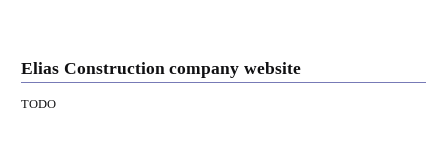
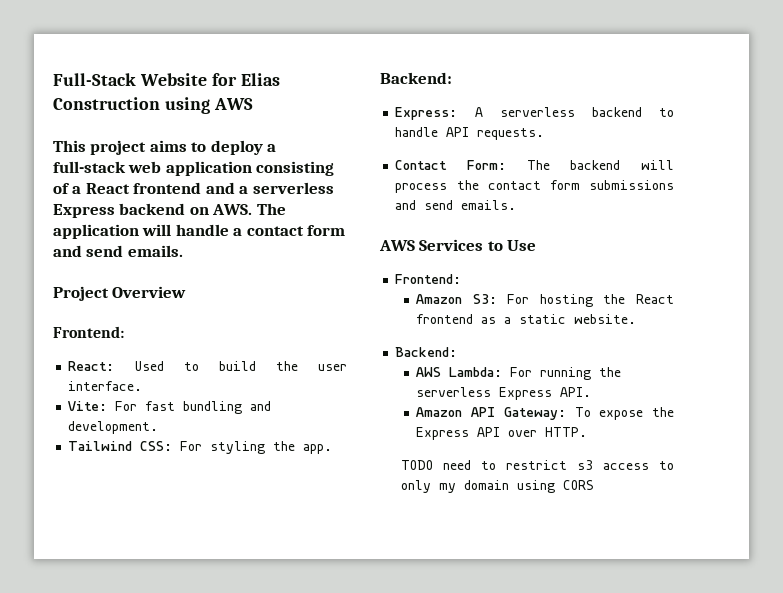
[21,62,302,78] [21,100,56,108] Elias Construction company website // TODO -> [53,73,280,86] [53,97,253,114] [53,140,277,155] [53,161,335,176] [53,182,334,194] [53,203,286,218] [53,224,346,239] [53,245,183,257] [53,286,187,301] [53,326,124,338] [68,361,347,371] [68,381,143,391] [68,401,272,414] [68,421,159,434] [68,441,333,454] [380,72,452,84] [395,107,674,120] [395,127,545,140] [395,160,674,170] [395,180,674,193] [395,200,517,210] [379,239,537,251] [395,274,462,284] [416,294,674,307] [416,314,637,324] [395,347,458,357] [416,367,622,380] [416,387,592,400] [416,407,674,420] [416,427,588,440] [400,460,674,470] [400,480,594,493] Full-Stack Website for Elias Construction using AWS // This project aims to deploy a full-stack web application consisting of a React frontend and a serverless Express backend on AWS. The application will handle a contact form and send emails. // Project Overview // Frontend: // React: Used to build the user interface. // Vite: For fast bundling and development. // Tailwind CSS: For styling the app. // Backend: // Express: A serverless backend to handle API requests. // Contact Form: The backend will process the contact form submissions and send emails. // AWS Services to Use // Frontend: // Amazon S3: For hosting the React frontend as a static website. // Backend: // AWS Lambda: For running the serverless Express API. // Amazon API Gateway: To expose the Express API over HTTP. // TODO need to restrict s3 access to only my domain using CORS

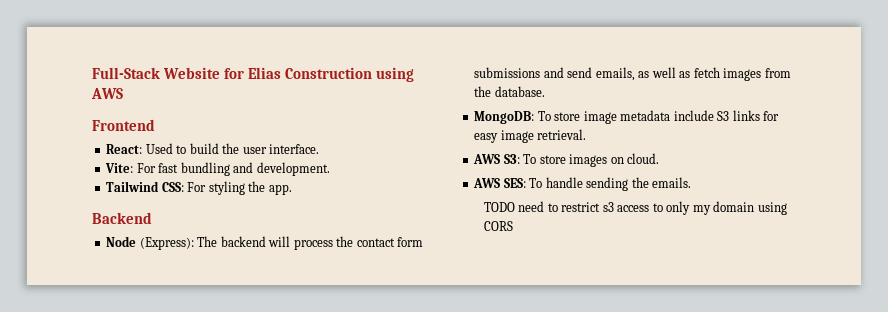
[53,140,277,155] [53,161,335,176] [53,182,334,194] [53,203,286,218] [53,224,346,239] [53,245,183,257] [53,286,187,301] [53,326,124,338] This project aims to deploy a full-stack web application consisting of a React frontend and a serverless Express backend on AWS. The application will handle a contact form and send emails. // Project Overview // Frontend: -> [92,119,155,131] Frontend
[380,72,452,84] [395,107,674,120] [395,127,545,140] [395,160,507,170] Backend: // Express: A serverless backend to handle API requests. // Contact Form: -> [92,212,152,224] [106,236,194,250] Backend // Node (Express):
[461,200,517,210] [379,239,537,251] [395,274,462,284] [416,294,674,307] [416,314,637,324] [395,347,458,357] [416,367,622,380] [416,387,592,400] [416,407,674,420] [416,427,588,440] emails. // AWS Services to Use // Frontend: // Amazon S3: For hosting the React frontend as a static website. // Backend: // AWS Lambda: For running the serverless Express API. // Amazon API Gateway: To expose the Express API over HTTP. -> [595,67,791,81] [474,86,545,97] [474,110,780,124] [474,129,587,143] [473,153,660,167] [473,177,692,191] emails, as well as fetch images from the database. // MongoDB: To store image metadata include S3 links for easy image retrieval. // AWS S3: To store images on cloud. // AWS SES: To handle sending the emails.

